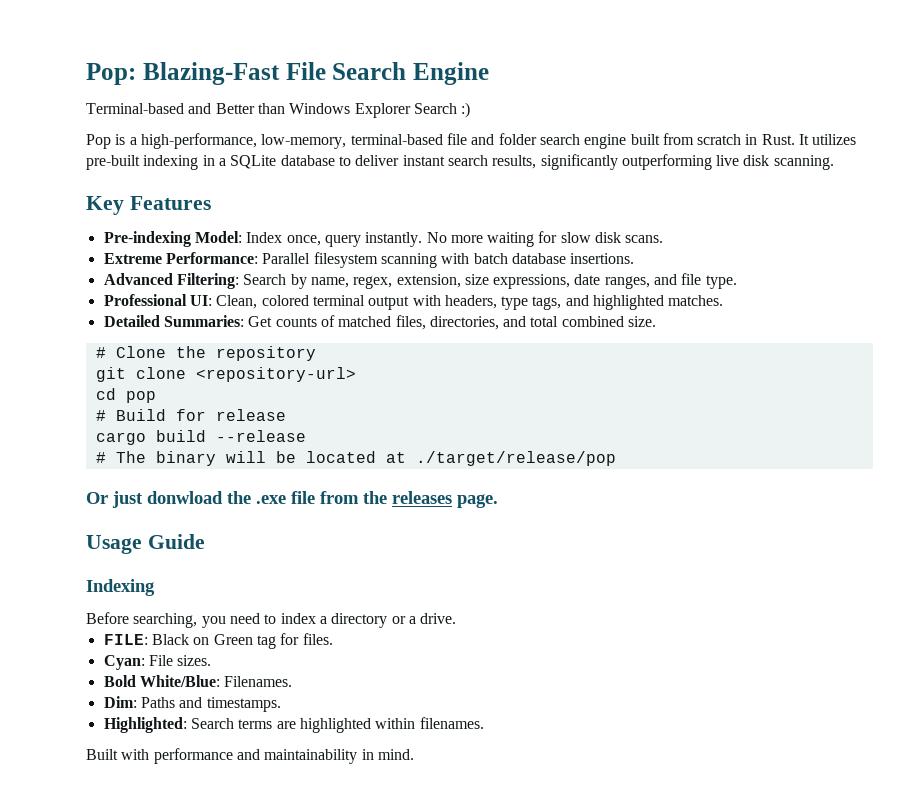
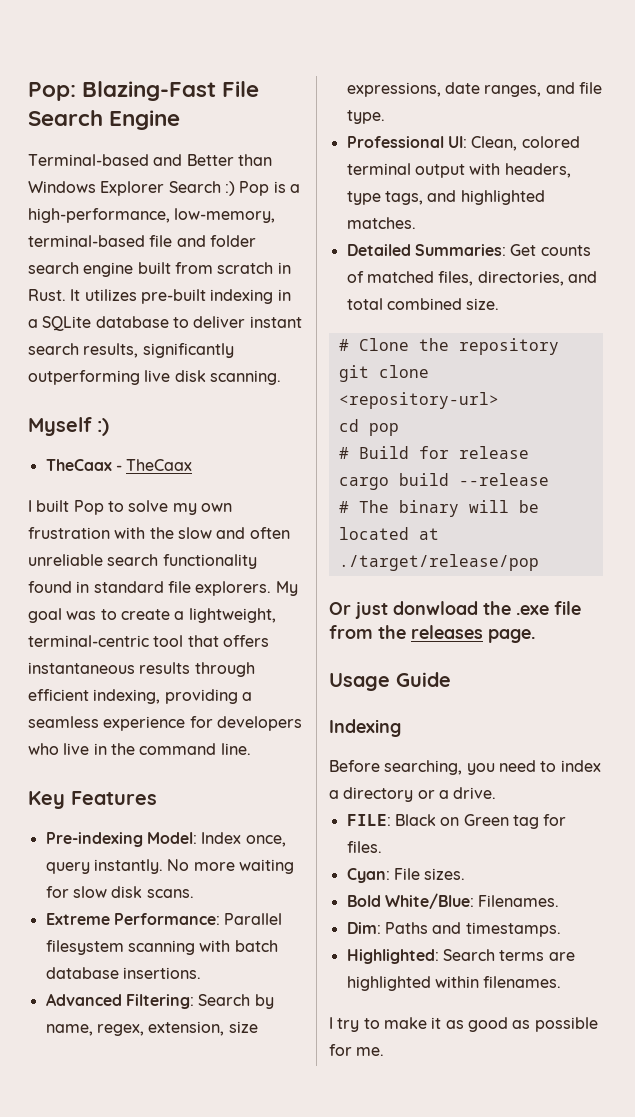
(471, 110) // -> (235, 188) none
(834, 162) none -> [28,417,109,436] [45,459,193,471] [28,500,232,515] [28,527,290,539] [28,554,257,569] [28,581,298,596] [28,608,276,623] [28,635,269,647] [28,662,255,677] [28,689,252,704] [28,716,302,731] [28,743,251,755] // Myself :) // TheCaax - TheCaax // I built Pop to solve my own frustration with the slow and often unreliable search functionality found in standard file explorers. My goal was to create a lightweight, terminal-centric tool that offers instantaneous results through efficient indexing, providing a seamless experience for developers who live in the command line.
[86,748,414,764] Built with performance and maintainability in mind. -> [329,1017,598,1032] [329,1044,385,1056] I try to make it as good as possible for me.

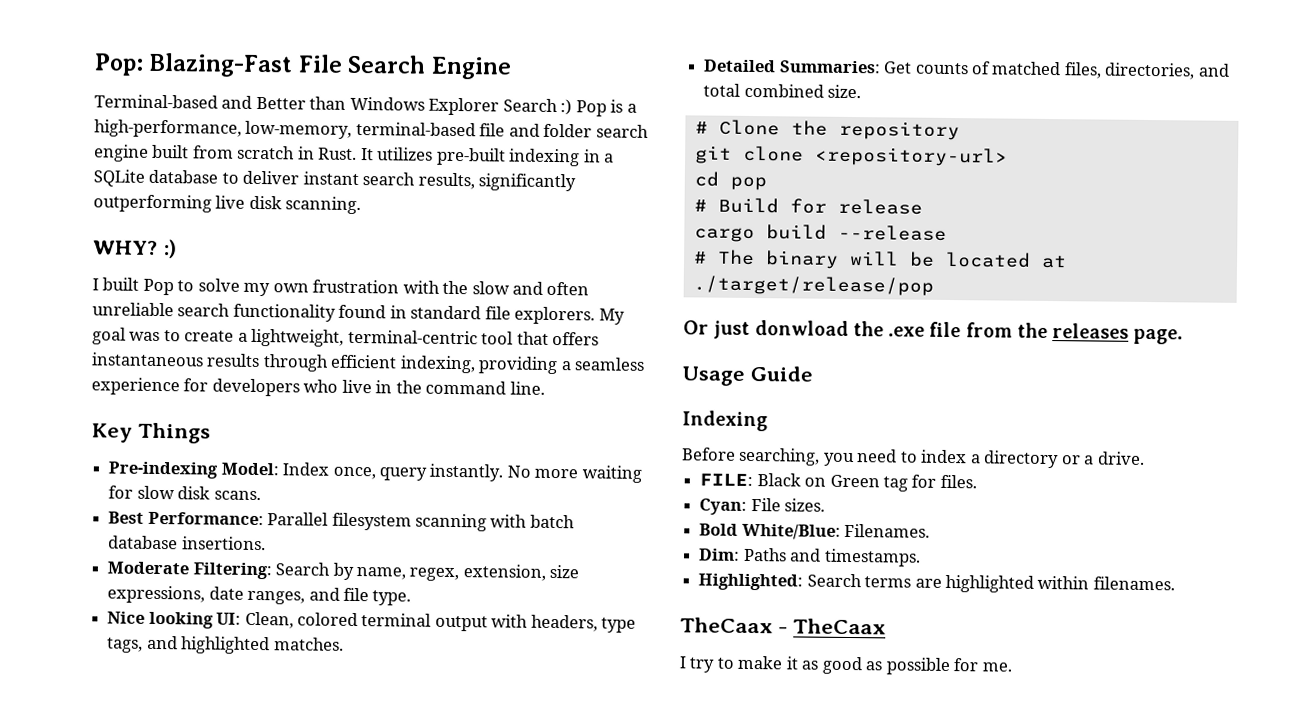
[28,417,109,436] [45,459,193,471] Myself :) // TheCaax - TheCaax -> [93,239,177,259] WHY? :)
[71,791,157,805] Features -> [137,422,211,444] Things
[45,913,110,925] Extreme -> [108,511,145,524] Best
[45,993,122,1006] Advanced -> [107,561,190,575] Moderate
[346,136,444,148] Professional -> [107,611,214,629] Nice looking
(562, 982) none -> [680,617,886,635] // TheCaax - TheCaax

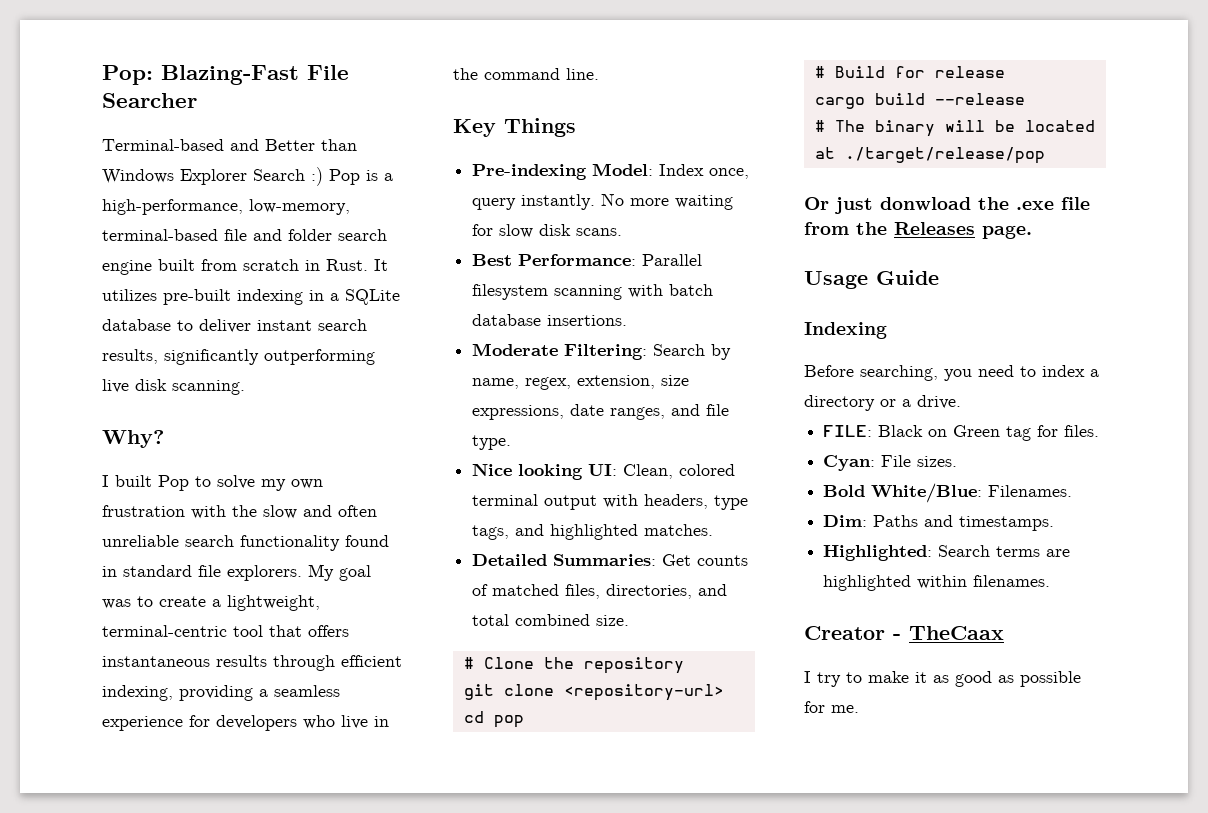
[347,54,512,80] Search Engine -> [102,93,197,108] Searcher
[93,239,177,259] WHY? :) -> [102,430,164,448] Why?
[1052,323,1130,339] releases -> [894,222,975,235] Releases
[680,617,773,634] TheCaax -> [804,626,885,640] Creator

